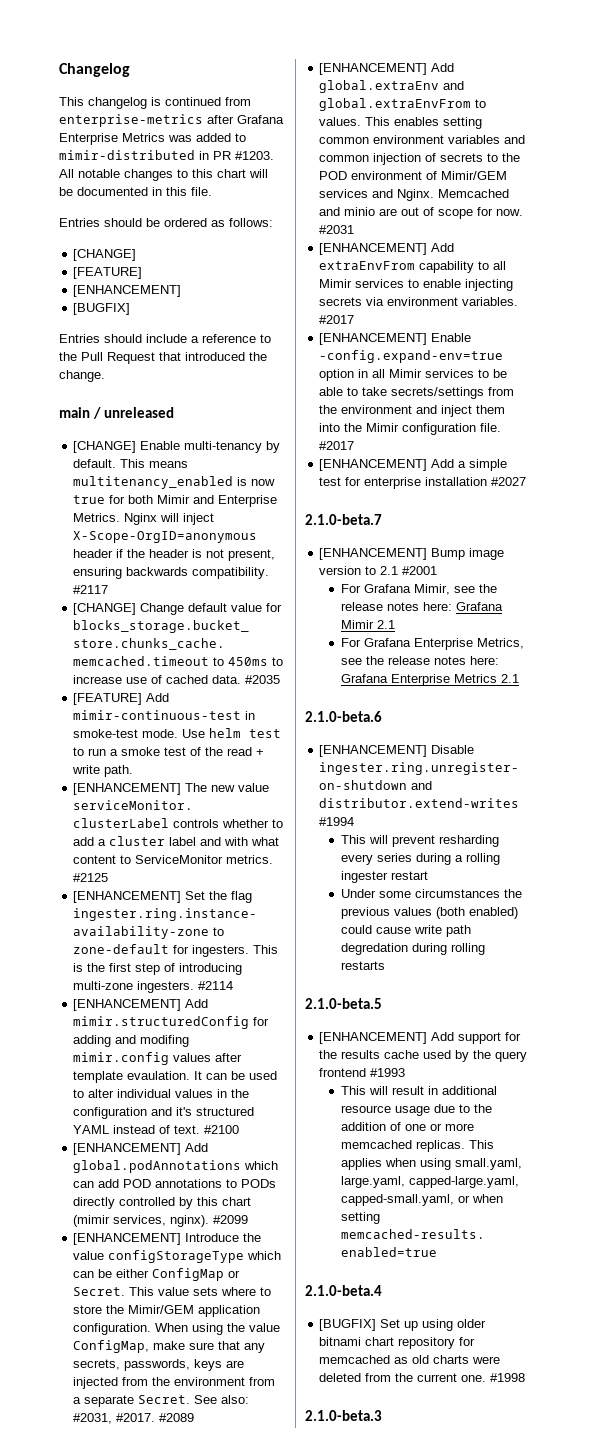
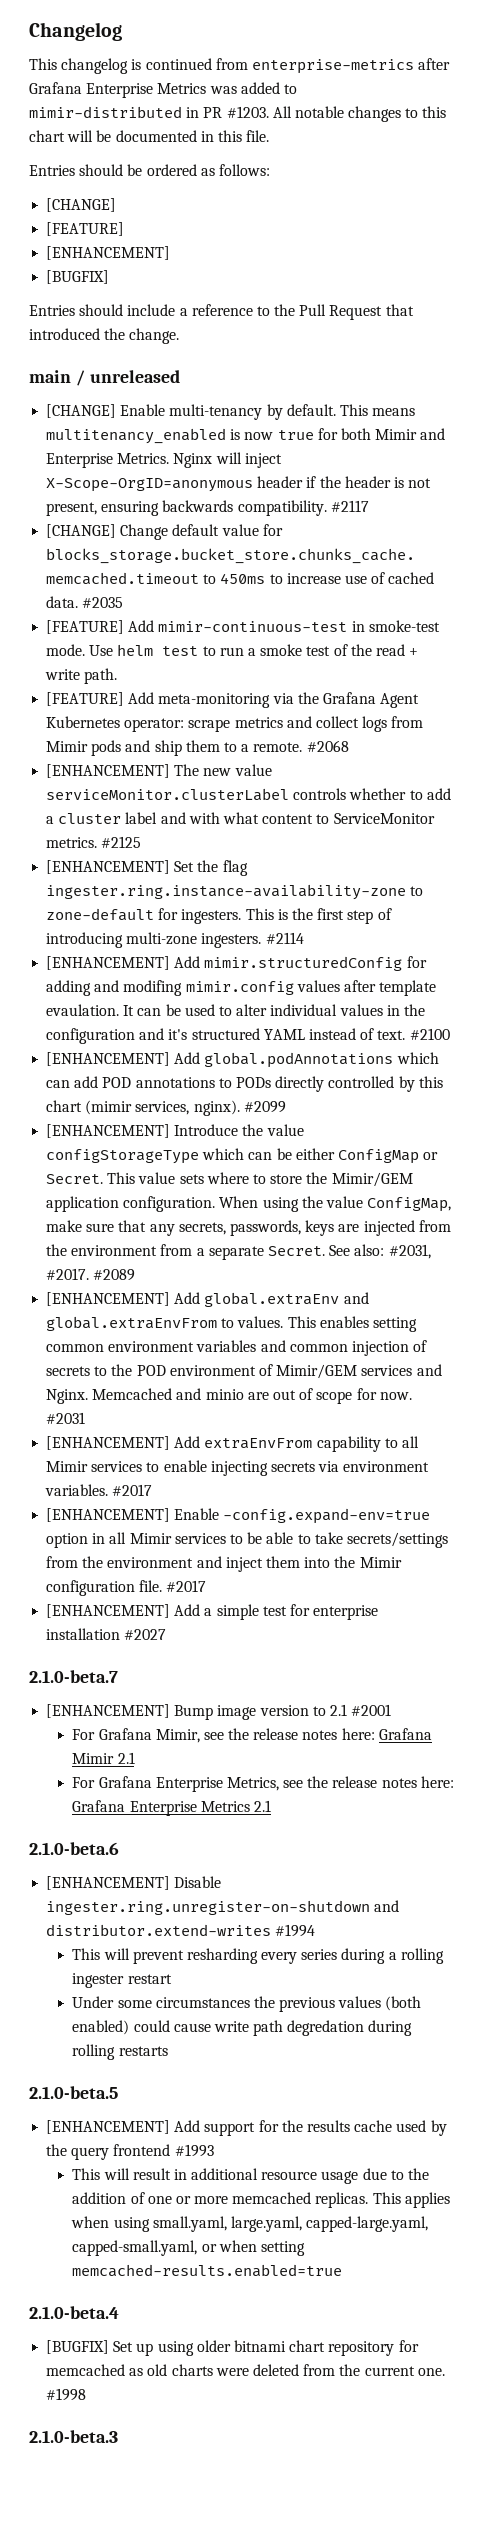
(134, 771) none -> [46,692,420,708] [46,716,424,732] [46,740,349,756] // [FEATURE] Add meta-monitoring via the Grafana Agent Kubernetes operator: scrape metrics and collect logs from Mimir pods and ship them to a remote. #2068

